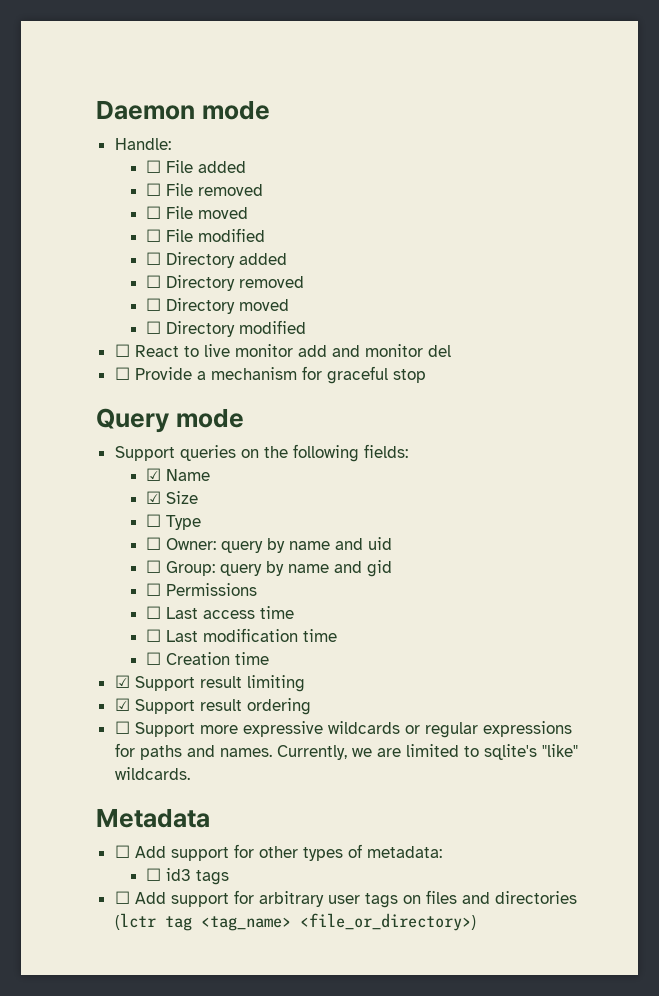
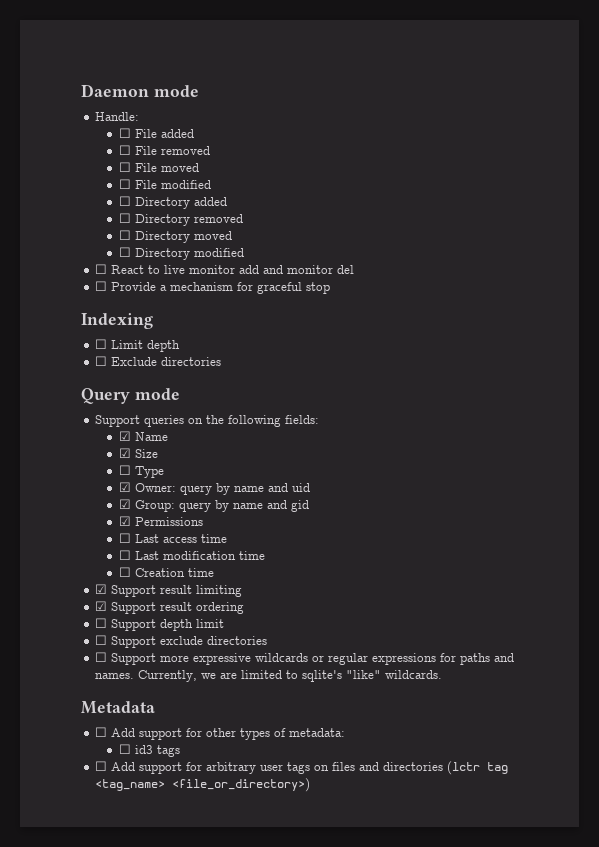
(426, 376) none -> [81,313,153,329] [95,339,181,352] [95,356,222,366] // Indexing // ☐ Limit depth // ☐ Exclude directories
[146,537,162,550] ☐ -> [118,482,131,492] ☑
[146,560,162,573] ☐ -> [118,499,131,509] ☑
[146,583,162,596] ☐ -> [118,516,131,526] ☑
(311, 706) none -> [95,618,225,631] [95,635,268,648] // ☐ Support depth limit // ☐ Support exclude directories

